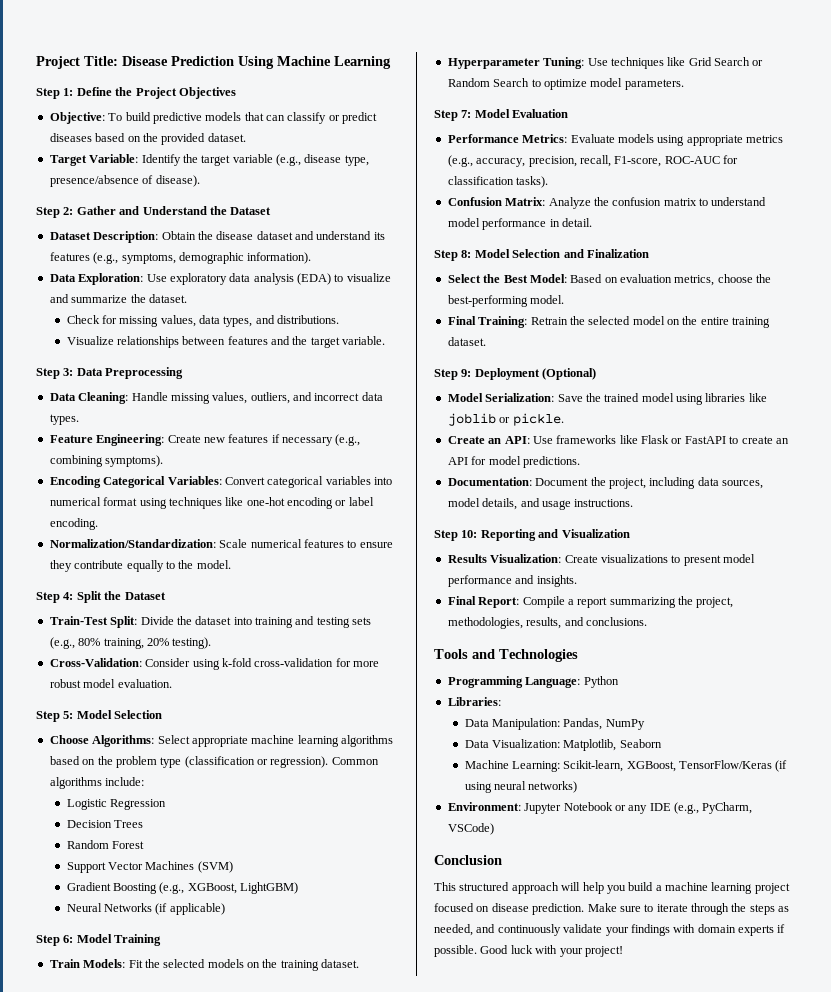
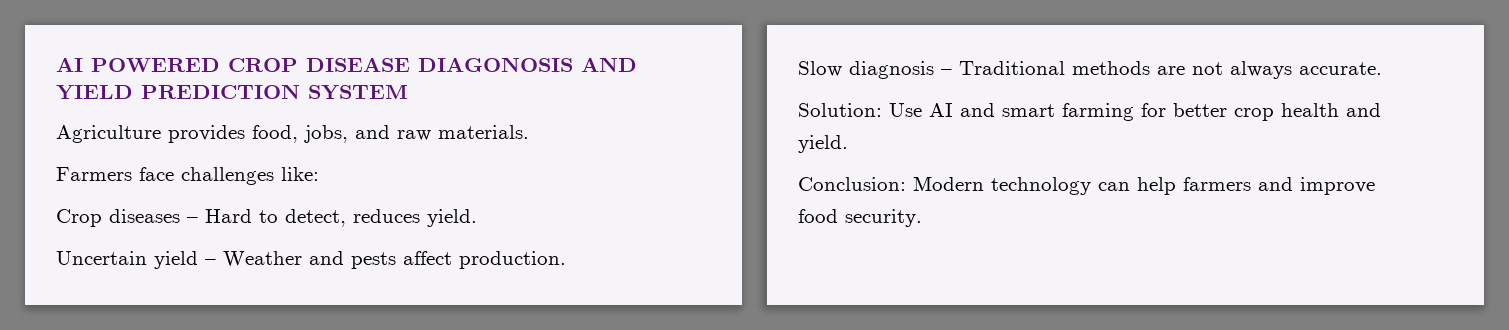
[36,56,391,69] [36,87,236,99] [49,112,378,124] [49,133,246,145] [49,154,369,166] [49,175,200,187] [36,206,272,218] [49,231,385,243] [49,252,312,264] [49,273,391,285] [49,294,187,303] [66,315,340,327] [66,336,386,348] [36,367,184,379] [49,392,383,404] [49,414,79,425] [49,434,361,446] [49,455,164,467] [49,476,392,488] [49,497,374,509] [49,518,98,530] [49,539,393,548] [49,560,231,572] [36,591,166,603] [49,616,372,628] [49,637,212,649] [49,658,379,670] [49,679,172,688] [36,710,163,722] [49,735,393,747] [49,756,379,768] [49,777,145,789] [66,799,166,810] [66,820,143,828] [66,840,144,849] [66,861,233,873] [66,882,299,894] [66,903,225,915] [36,934,162,946] [49,959,360,971] [447,57,764,69] [447,78,684,90] [434,109,569,121] [447,134,783,146] [447,155,738,167] [447,176,549,188] [447,197,767,209] [447,218,592,230] [434,249,649,261] [447,274,772,286] [447,295,565,307] [447,316,771,328] [447,337,486,346] [434,368,597,380] [447,393,767,405] [447,413,564,426] [447,435,789,444] [447,456,580,468] [447,477,763,489] [447,498,634,510] [434,529,630,541] [447,554,755,566] [447,575,577,587] [447,596,734,608] [447,617,647,629] [434,649,578,662] [447,676,619,688] [447,697,501,706] [464,718,645,730] [464,739,662,751] [464,760,788,772] [464,781,578,793] [447,802,753,814] [447,823,494,835] [434,855,502,865] [434,882,790,894] [434,903,790,915] [434,924,786,936] [434,945,623,957] Project Title: Disease Prediction Using Machine Learning // Step 1: Define the Project Objectives // Objective: To build predictive models that can classify or predict diseases based on the provided dataset. // Target Variable: Identify the target variable (e.g., disease type, presence/absence of disease). // Step 2: Gather and Understand the Dataset // Dataset Description: Obtain the disease dataset and understand its features (e.g., symptoms, demographic information). // Data Exploration: Use exploratory data analysis (EDA) to visualize and summarize the dataset. // Check for missing values, data types, and distributions. // Visualize relationships between features and the target variable. // Step 3: Data Preprocessing // Data Cleaning: Handle missing values, outliers, and incorrect data types. // Feature Engineering: Create new features if necessary (e.g., combining symptoms). // Encoding Categorical Variables: Convert categorical variables into numerical format using techniques like one-hot encoding or label encoding. // Normalization/Standardization: Scale numerical features to ensure they contribute equally to the model. // Step 4: Split the Dataset // Train-Test Split: Divide the dataset into training and testing sets (e.g., 80% training, 20% testing). // Cross-Validation: Consider using k-fold cross-validation for more robust model evaluation. // Step 5: Model Selection // Choose Algorithms: Select appropriate machine learning algorithms based on the problem type (classification or regression). Common algorithms include: // Logistic Regression // Decision Trees // Random Forest // Support Vector Machines (SVM) // Gradient Boosting (e.g., XGBoost, LightGBM) // Neural Networks (if applicable) // Step 6: Model Training // Train Models: Fit the selected models on the training dataset. // Hyperparameter Tuning: Use techniques like Grid Search or Random Search to optimize model parameters. // Step 7: Model Evaluation // Performance Metrics: Evaluate models using appropriate metrics (e.g., accuracy, precision, recall, F1-score, ROC-AUC for classification tasks). // Confusion Matrix: Analyze the confusion matrix to understand model performance in detail. // Step 8: Model Selection and Finalization // Select the Best Model: Based on evaluation metrics, choose the best-performing model. // Final Training: Retrain the selected model on the entire training dataset. // Step 9: Deployment (Optional) // Model Serialization: Save the trained model using libraries like joblib or pickle. // Create an API: Use frameworks like Flask or FastAPI to create an API for model predictions. // Documentation: Document the project, including data sources, model details, and usage instructions. // Step 10: Reporting and Visualization // Results Visualization: Create visualizations to present model performance and insights. // Final Report: Compile a report summarizing the project, methodologies, results, and conclusions. // Tools and Technologies // Programming Language: Python // Libraries: // Data Manipulation: Pandas, NumPy // Data Visualization: Matplotlib, Seaborn // Machine Learning: Scikit-learn, XGBoost, TensorFlow/Keras (if using neural networks) // Environment: Jupyter Notebook or any IDE (e.g., PyCharm, VSCode) // Conclusion // This structured approach will help you build a machine learning project focused on disease prediction. Make sure to iterate through the steps as needed, and continuously validate your findings with domain experts if possible. Good luck with your project! -> [56,57,637,72] [56,84,408,100] [56,125,529,143] [56,167,319,185] [56,209,477,227] [56,251,566,269] [798,61,1382,79] [798,103,1381,121] [798,135,848,153] [798,176,1375,195] [798,209,922,227] AI POWERED CROP DISEASE DIAGONOSIS AND YIELD PREDICTION SYSTEM // Agriculture provides food, jobs, and raw materials. // Farmers face challenges like: // Crop diseases – Hard to detect, reduces yield. // Uncertain yield – Weather and pests affect production. // Slow diagnosis – Traditional methods are not always accurate. // Solution: Use AI and smart farming for better crop health and yield. // Conclusion: Modern technology can help farmers and improve food security.

